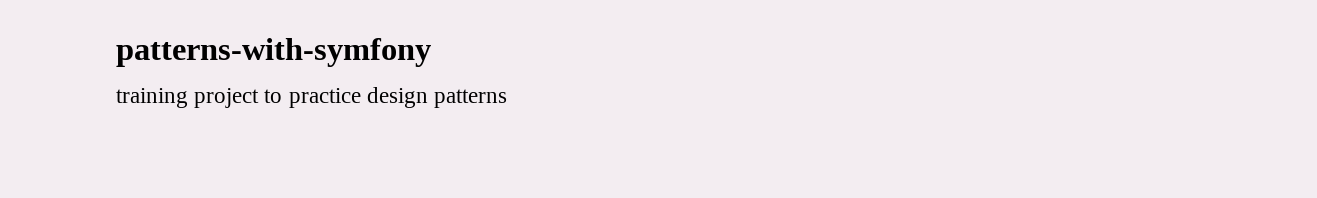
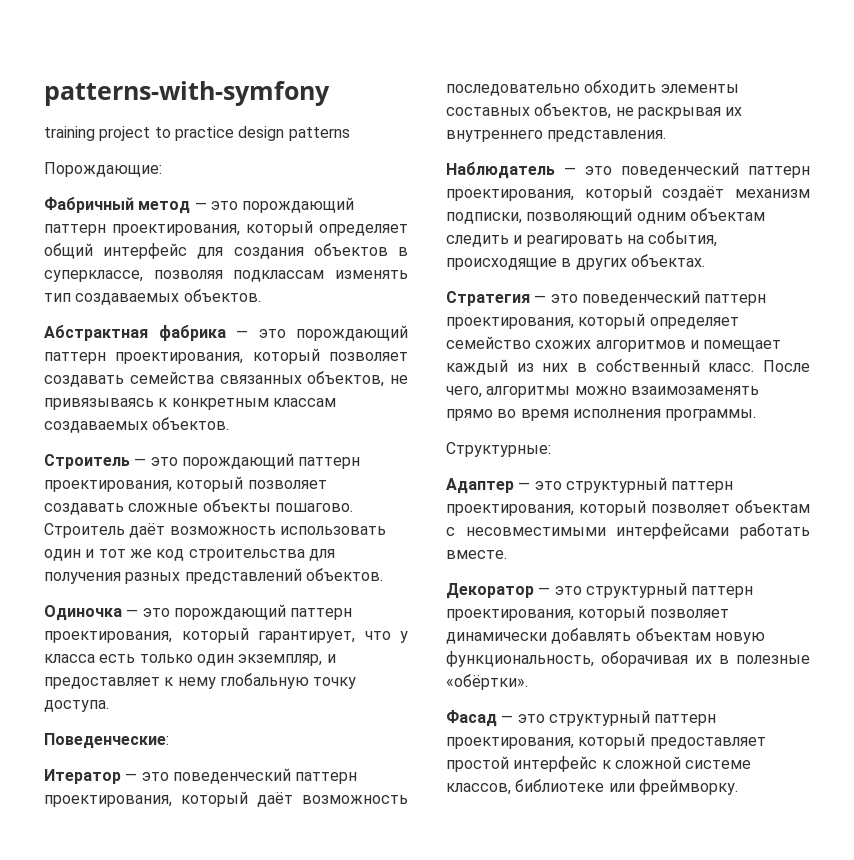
(508, 98) none -> [44,162,162,177] [44,197,355,214] [44,220,408,236] [44,243,408,259] [44,270,409,282] [44,289,261,305] [44,325,408,341] [44,348,408,364] [44,371,408,387] [44,398,336,410] [44,417,230,433] [44,453,361,469] [44,476,327,492] [44,499,353,515] [44,523,386,538] [44,549,335,561] [44,568,383,584] [44,604,353,621] [44,627,408,643] [44,654,336,666] [44,673,357,689] [44,700,109,712] [44,733,169,749] [44,768,358,784] [44,791,408,807] [446,80,739,96] [446,103,743,119] [446,130,667,142] [446,162,810,179] [446,185,810,201] [446,208,765,224] [446,231,718,247] [446,254,705,270] [446,290,767,306] [446,313,739,329] [446,336,782,352] [446,359,810,375] [446,386,759,398] [446,409,757,421] [446,442,551,457] [446,477,734,494] [446,500,810,516] [446,523,810,539] [446,550,507,559] [446,582,754,599] [446,605,729,621] [446,628,765,644] [446,651,810,667] [446,674,528,690] [446,710,717,727] [446,733,766,749] [446,756,752,772] [446,779,738,795] // Порождающие: // Фабричный метод — это порождающий паттерн проектирования, который определяет общий интерфейс для создания объектов в суперклассе, позволяя подклассам изменять тип создаваемых объектов. // Абстрактная фабрика — это порождающий паттерн проектирования, который позволяет создавать семейства связанных объектов, не привязываясь к конкретным классам создаваемых объектов. // Строитель — это порождающий паттерн проектирования, который позволяет создавать сложные объекты пошагово. Строитель даёт возможность использовать один и тот же код строительства для получения разных представлений объектов. // Одиночка — это порождающий паттерн проектирования, который гарантирует, что у класса есть только один экземпляр, и предоставляет к нему глобальную точку доступа. // Поведенческие: // Итератор — это поведенческий паттерн проектирования, который даёт возможность последовательно обходить элементы составных объектов, не раскрывая их внутреннего представления. // Наблюдатель — это поведенческий паттерн проектирования, который создаёт механизм подписки, позволяющий одним объектам следить и реагировать на события, происходящие в других объектах. // Стратегия — это поведенческий паттерн проектирования, который определяет семейство схожих алгоритмов и помещает каждый из них в собственный класс. После чего, алгоритмы можно взаимозаменять прямо во время исполнения программы. // Структурные: // Адаптер — это структурный паттерн проектирования, который позволяет объектам с несовместимыми интерфейсами работать вместе. // Декоратор — это структурный паттерн проектирования, который позволяет динамически добавлять объектам новую функциональность, оборачивая их в полезные «обёртки». // Фасад — это структурный паттерн проектирования, который предоставляет простой интерфейс к сложной системе классов, библиотеке или фреймворку.

